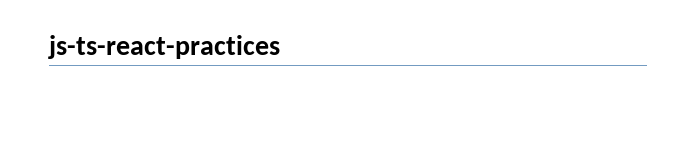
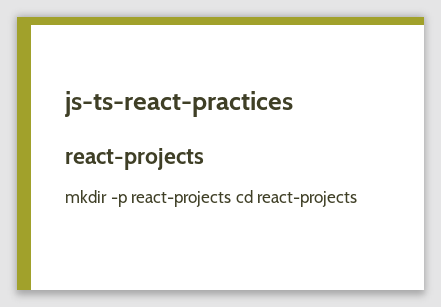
(280, 47) none -> [65,148,204,170] [65,190,358,207] // react-projects // mkdir -p react-projects cd react-projects

